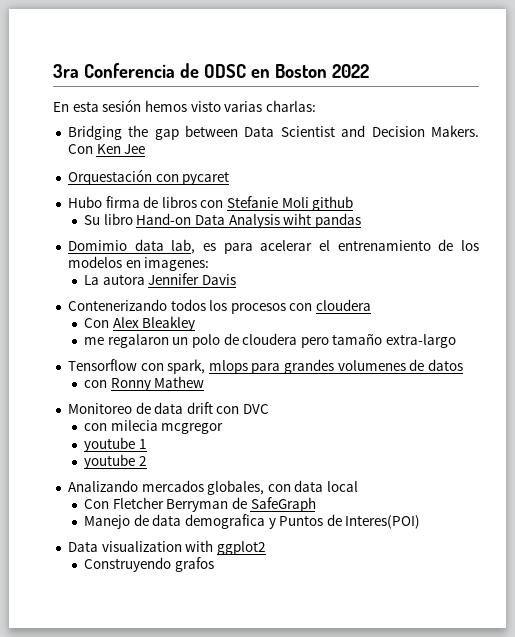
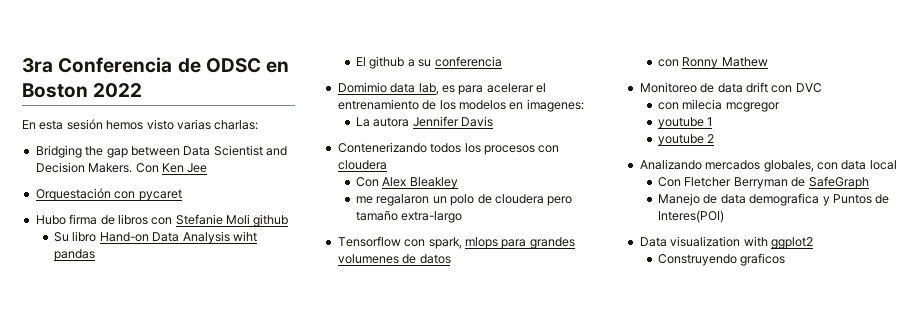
(361, 220) none -> [356,56,502,69] // El github a su conferencia
[174,557,214,572] grafos -> [740,253,786,266] graficos

